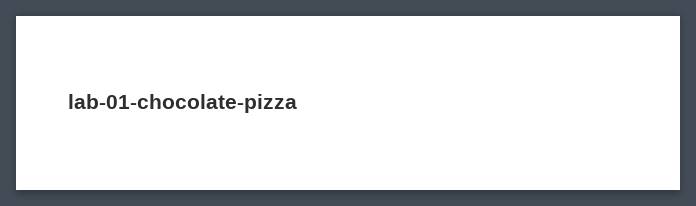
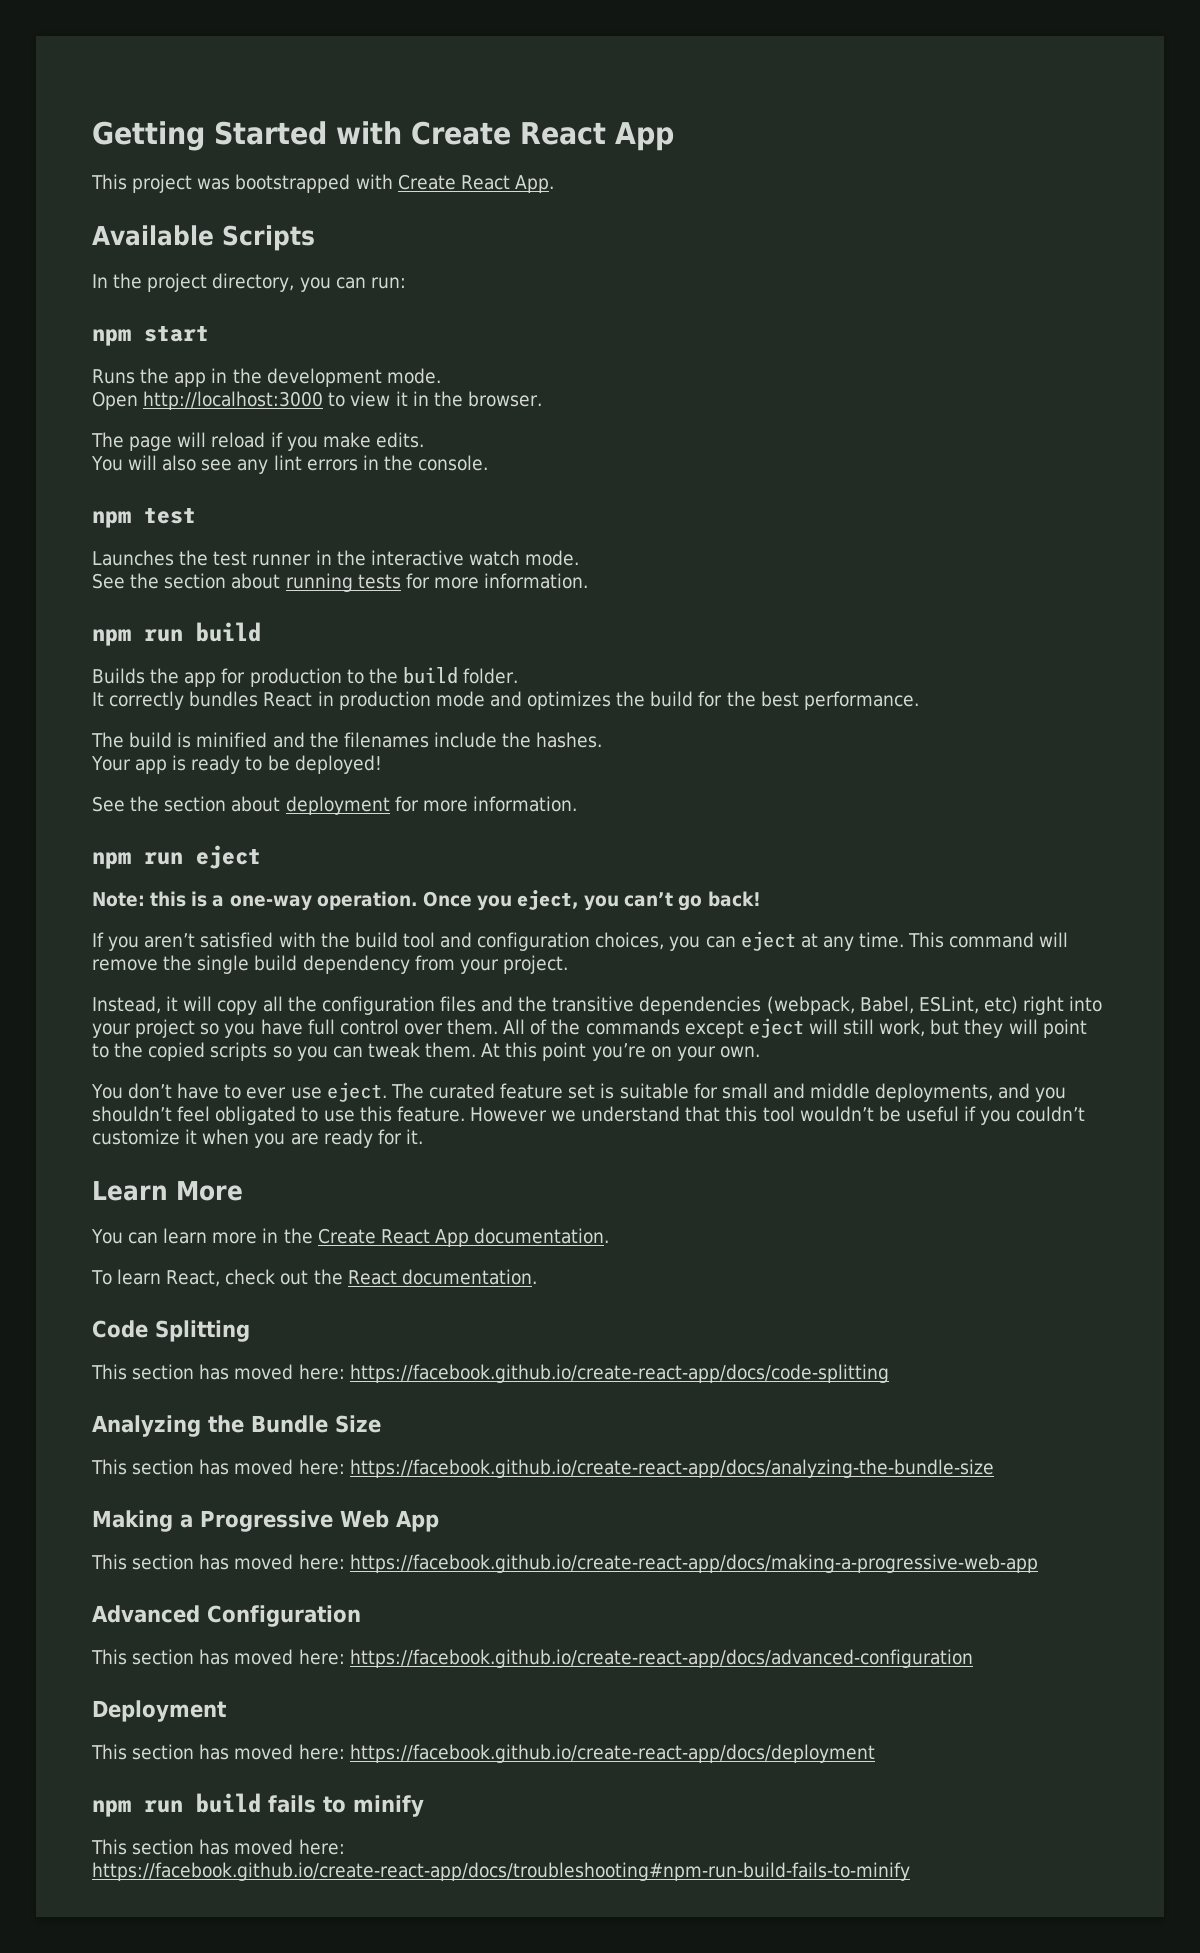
[68,94,297,113] lab-01-chocolate-pizza -> [92,121,674,151] [91,174,554,193] [92,225,315,251] [92,273,406,292] [92,326,209,346] [92,368,441,387] [92,391,542,410] [91,432,424,451] [91,455,489,474] [92,508,196,528] [92,550,580,566] [92,573,589,592] [92,622,261,646] [92,667,519,687] [92,691,919,710] [91,732,603,748] [91,755,382,774] [92,796,577,815] [92,845,261,869] [92,890,761,911] [92,931,1069,951] [92,955,568,974] [92,996,1103,1015] [92,1018,1087,1038] [92,1042,760,1061] [91,1082,1067,1102] [92,1106,1086,1125] [92,1129,423,1148] [92,1181,243,1201] [91,1228,610,1247] [91,1269,537,1287] [92,1320,250,1342] [91,1364,889,1383] [92,1415,381,1437] [91,1459,994,1478] [92,1510,439,1532] [91,1554,1038,1573] [92,1605,361,1627] [91,1649,973,1668] [92,1700,227,1722] [91,1744,875,1763] [92,1793,424,1817] [91,1839,345,1855] [92,1862,910,1881] Getting Started with Create React App // This project was bootstrapped with Create React App. // Available Scripts // In the project directory, you can run: // npm start // Runs the app in the development mode. // Open http://localhost:3000 to view it in the browser. // The page will reload if you make edits. // You will also see any lint errors in the console. // npm test // Launches the test runner in the interactive watch mode. // See the section about running tests for more information. // npm run build // Builds the app for production to the build folder. // It correctly bundles React in production mode and optimizes the build for the best performance. // The build is minified and the filenames include the hashes. // Your app is ready to be deployed! // See the section about deployment for more information. // npm run eject // Note: this is a one-way operation. Once you eject, you can’t go back! // If you aren’t satisfied with the build tool and configuration choices, you can eject at any time. This command will remove the single build dependency from your project. // Instead, it will copy all the configuration files and the transitive dependencies (webpack, Babel, ESLint, etc) right into your project so you have full control over them. All of the commands except eject will still work, but they will point to the copied scripts so you can tweak them. At this point you’re on your own. // You don’t have to ever use eject. The curated feature set is suitable for small and middle deployments, and you shouldn’t feel obligated to use this feature. However we understand that this tool wouldn’t be useful if you couldn’t customize it when you are ready for it. // Learn More // You can learn more in the Create React App documentation. // To learn React, check out the React documentation. // Code Splitting // This section has moved here: https://facebook.github.io/create-react-app/docs/code-splitting // Analyzing the Bundle Size // This section has moved here: https://facebook.github.io/create-react-app/docs/analyzing-the-bundle-size // Making a Progressive Web App // This section has moved here: https://facebook.github.io/create-react-app/docs/making-a-progressive-web-app // Advanced Configuration // This section has moved here: https://facebook.github.io/create-react-app/docs/advanced-configuration // Deployment // This section has moved here: https://facebook.github.io/create-react-app/docs/deployment // npm run build fails to minify // This section has moved here: https://facebook.github.io/create-react-app/docs/troubleshooting#npm-run-build-fails-to-minify

